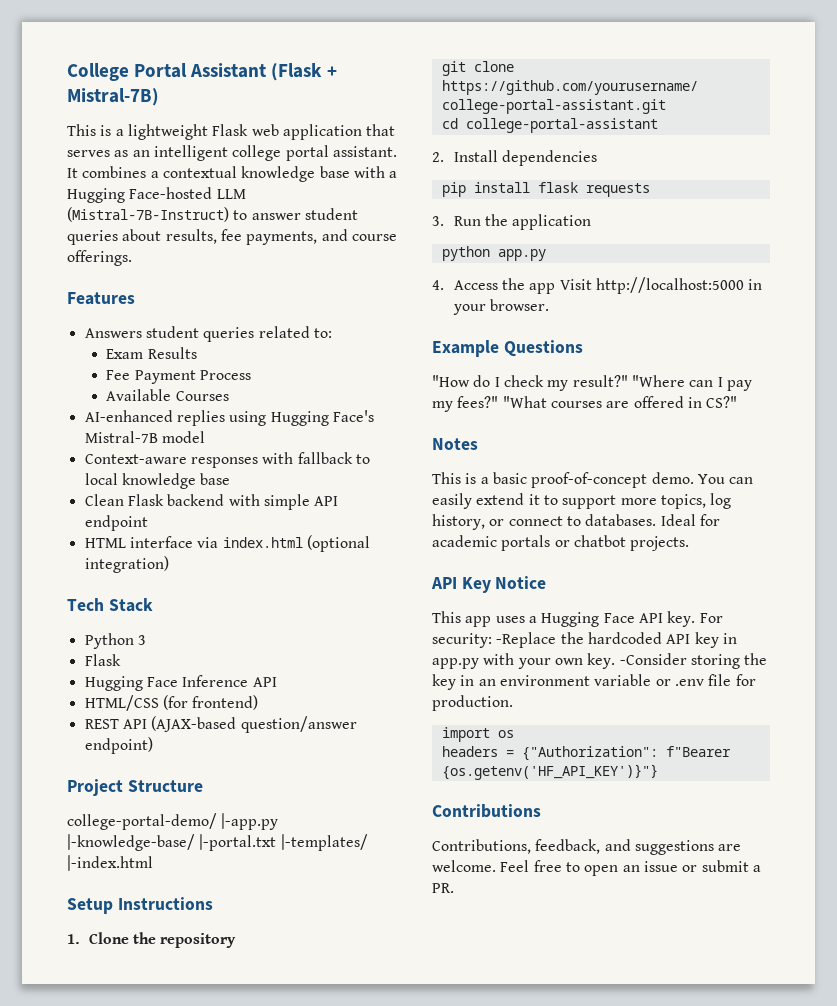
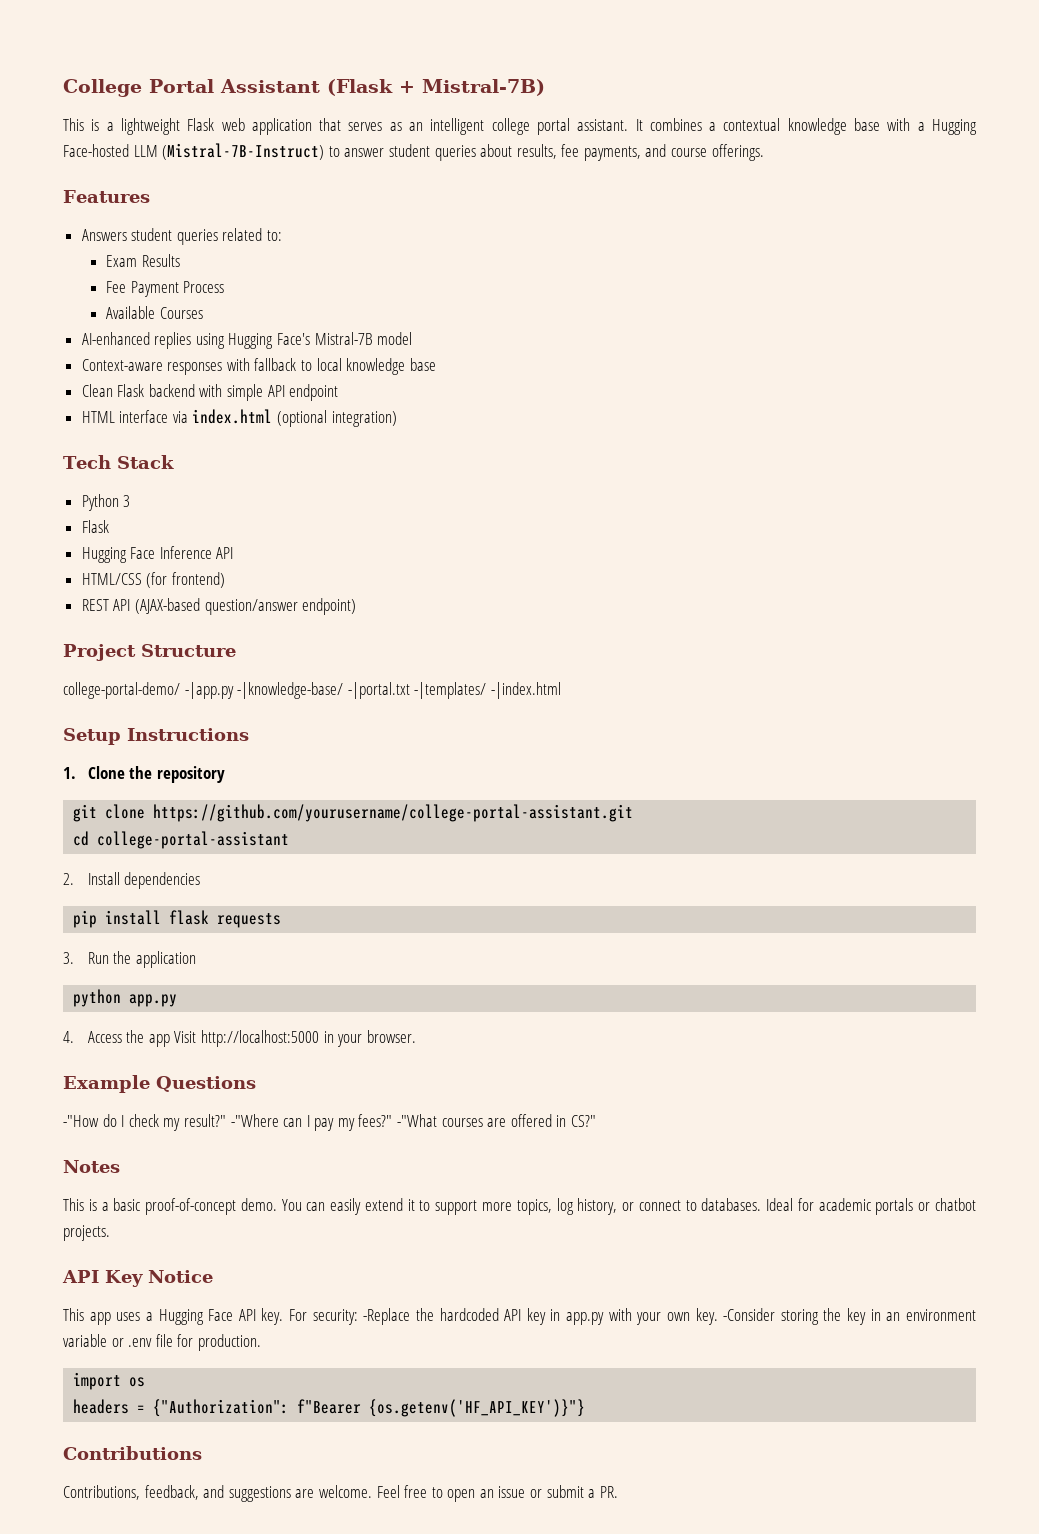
[221,813,279,830] [67,834,368,851] [67,855,153,871] |-app.py |-knowledge-base/ |-portal.txt |-templates/ |-index.html -> [184,682,561,699] -|app.py -|knowledge-base/ -|portal.txt -|templates/ -|index.html
[432,375,470,387] "How -> [63,1115,99,1127] -"How
[631,375,685,387] "Where -> [230,1114,279,1127] -"Where
[502,396,547,408] "What -> [397,1114,438,1127] -"What

